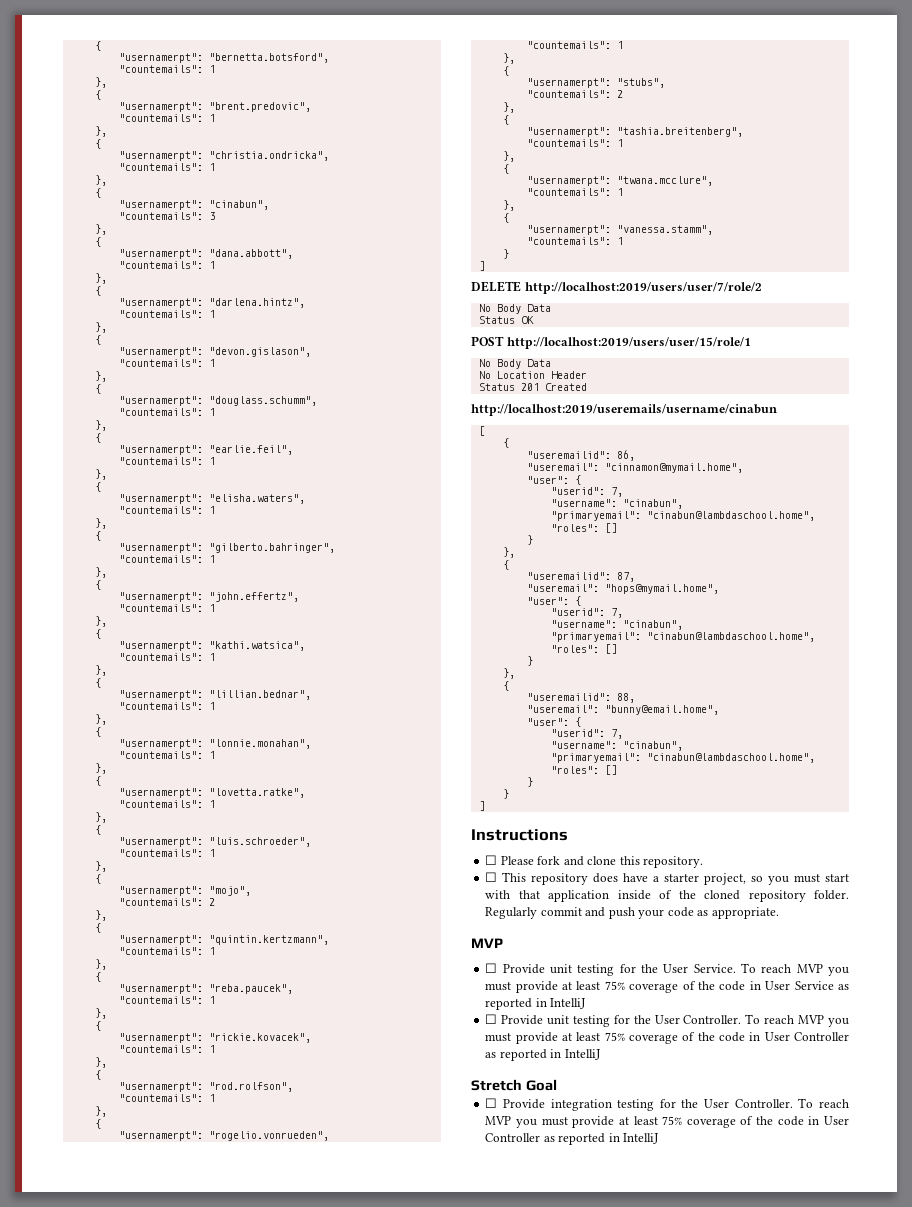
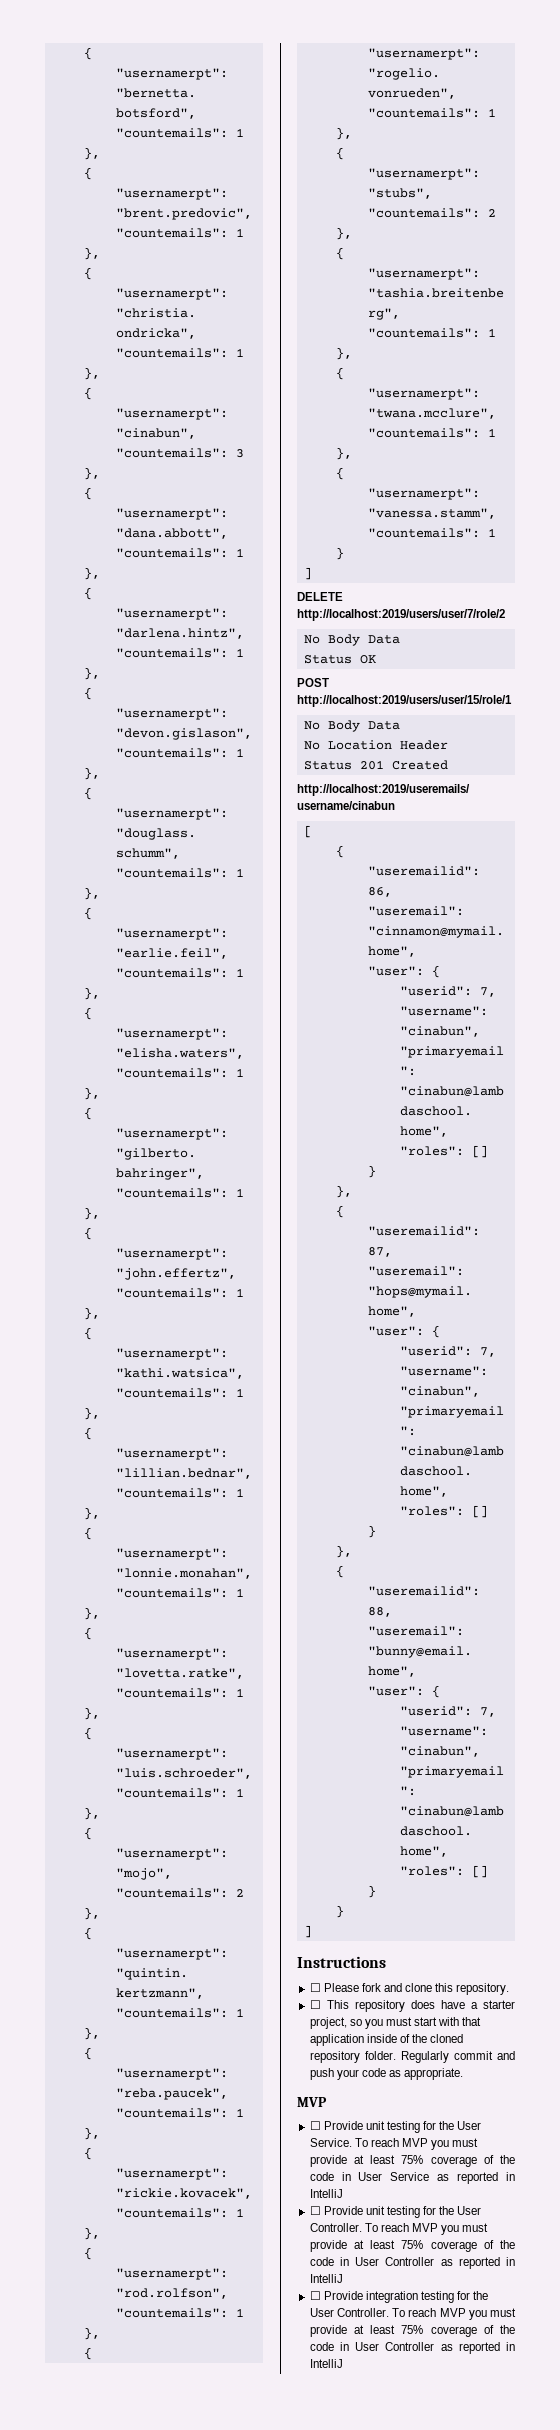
[471,1079,557,1091] // Stretch Goal -> (343, 2278) none

